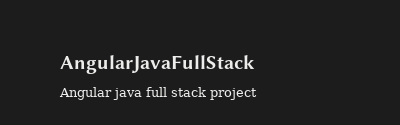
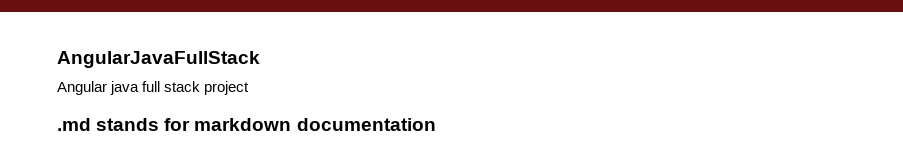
(257, 94) none -> [57,118,436,131] // .md stands for markdown documentation

